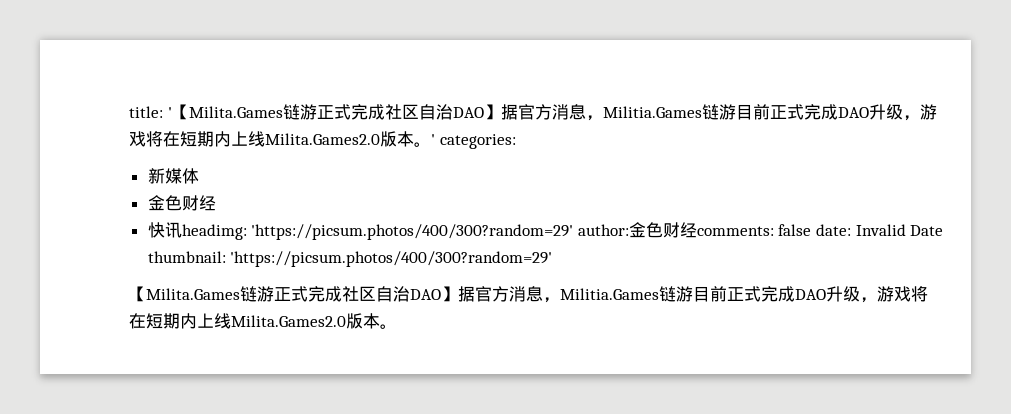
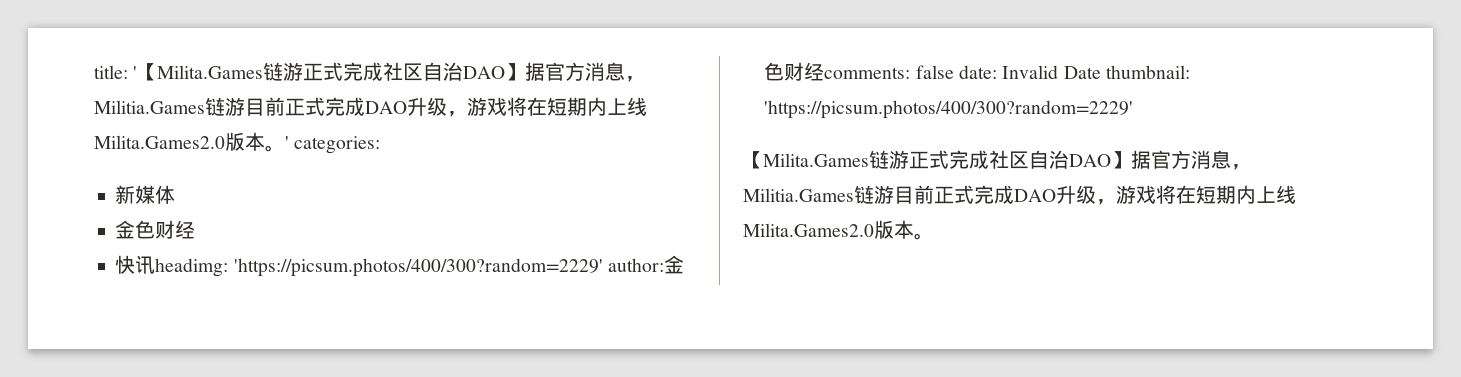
[251,224,574,240] 'https://picsum.photos/400/300?random=29' -> [233,258,603,277] 'https://picsum.photos/400/300?random=2229'
[230,251,553,267] 'https://picsum.photos/400/300?random=29' -> [764,100,1134,119] 'https://picsum.photos/400/300?random=2229'

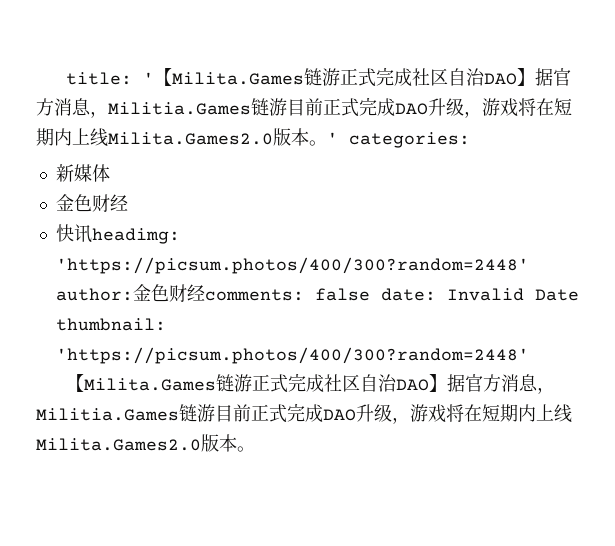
[233,258,603,277] 'https://picsum.photos/400/300?random=2229' -> [55,257,529,274] 'https://picsum.photos/400/300?random=2448'
[764,100,1134,119] 'https://picsum.photos/400/300?random=2229' -> [55,347,529,364] 'https://picsum.photos/400/300?random=2448'

